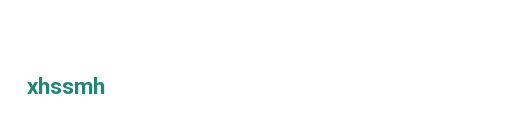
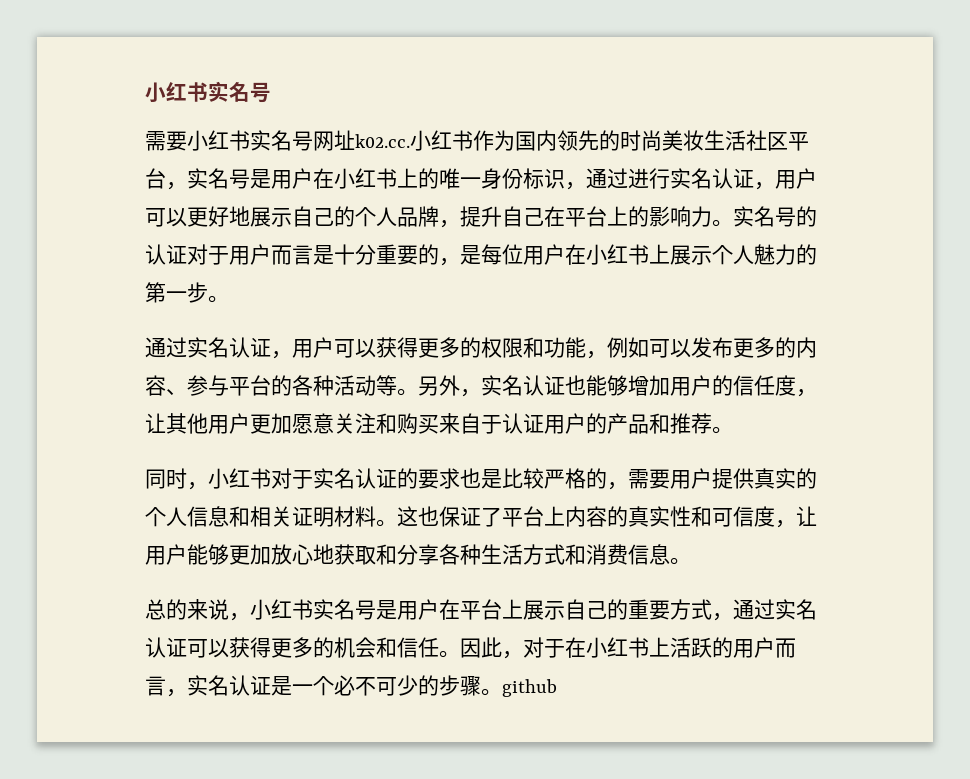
[27,77,105,94] xhssmh -> [145,81,271,103] [145,130,809,151] [145,168,817,190] [145,206,817,228] [145,244,817,266] [145,282,229,303] [145,337,817,359] [145,375,817,397] [145,413,733,434] [145,468,817,490] [145,506,817,528] [145,544,691,565] [145,599,817,621] [145,637,796,659] [145,675,557,697] 小红书实名号 // 需要小红书实名号网址k02.cc.小红书作为国内领先的时尚美妆生活社区平台，实名号是用户在小红书上的唯一身份标识，通过进行实名认证，用户可以更好地展示自己的个人品牌，提升自己在平台上的影响力。实名号的认证对于用户而言是十分重要的，是每位用户在小红书上展示个人魅力的第一步。 // 通过实名认证，用户可以获得更多的权限和功能，例如可以发布更多的内容、参与平台的各种活动等。另外，实名认证也能够增加用户的信任度，让其他用户更加愿意关注和购买来自于认证用户的产品和推荐。 // 同时，小红书对于实名认证的要求也是比较严格的，需要用户提供真实的个人信息和相关证明材料。这也保证了平台上内容的真实性和可信度，让用户能够更加放心地获取和分享各种生活方式和消费信息。 // 总的来说，小红书实名号是用户在平台上展示自己的重要方式，通过实名认证可以获得更多的机会和信任。因此，对于在小红书上活跃的用户而言，实名认证是一个必不可少的步骤。github

